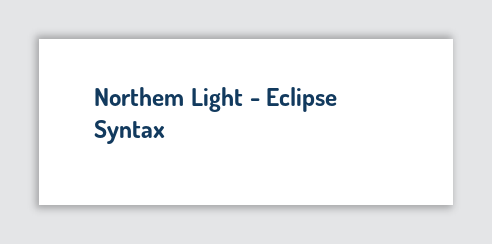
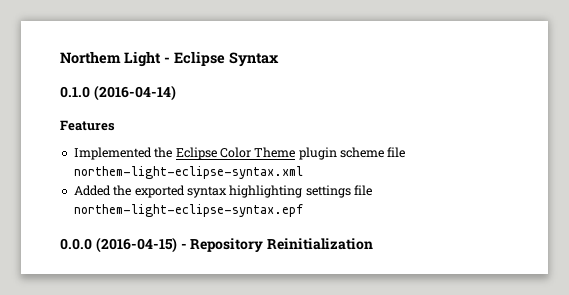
(165, 132) none -> [60,85,176,101] [60,120,115,131] [73,147,406,160] [73,166,303,179] [73,185,372,198] [73,204,303,217] [60,237,374,253] // 0.1.0 (2016-04-14) // Features // Implemented the Eclipse Color Theme plugin scheme file northem-light-eclipse-syntax.xml // Added the exported syntax highlighting settings file northem-light-eclipse-syntax.epf // 0.0.0 (2016-04-15) - Repository Reinitialization

